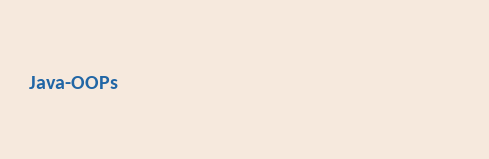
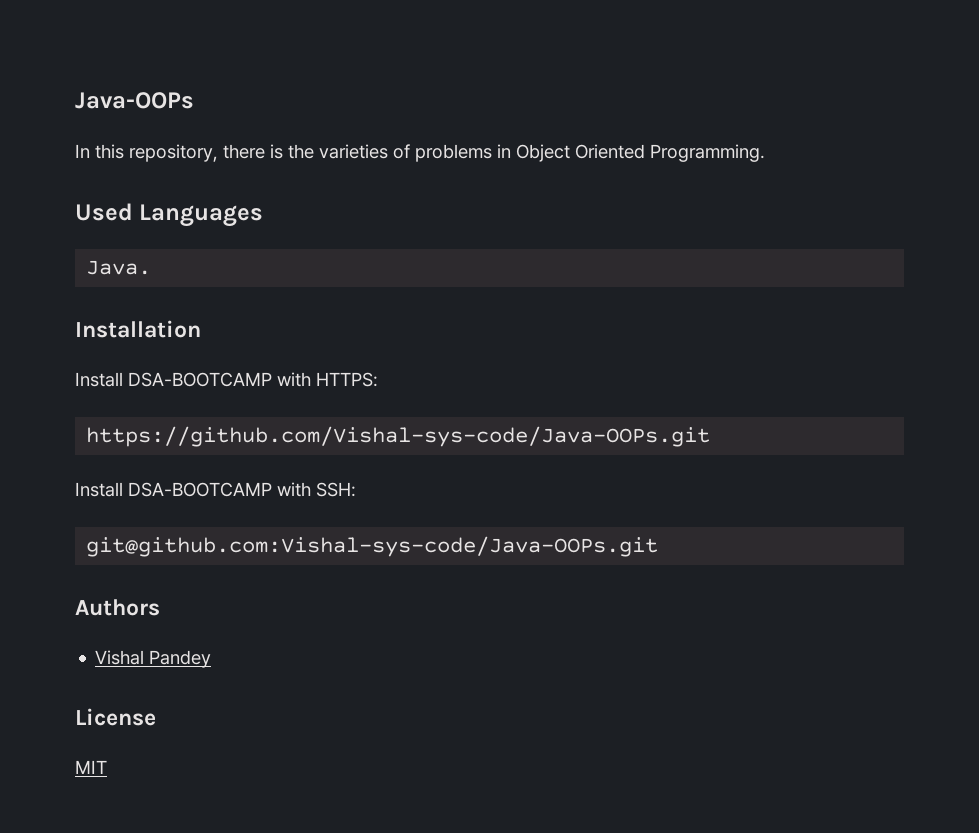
(118, 82) none -> [75,144,765,162] [75,203,264,227] [86,260,152,275] [75,320,201,338] [75,372,378,387] [86,426,711,447] [75,482,356,497] [86,536,659,557] [75,599,160,616] [95,650,212,668] [75,708,156,726] [75,760,107,774] // In this repository, there is the varieties of problems in Object Oriented Programming. // Used Languages // Java. // Installation // Install DSA-BOOTCAMP with HTTPS: // https://github.com/Vishal-sys-code/Java-OOPs.git // Install DSA-BOOTCAMP with SSH: // git@github.com:Vishal-sys-code/Java-OOPs.git // Authors // Vishal Pandey // License // MIT

